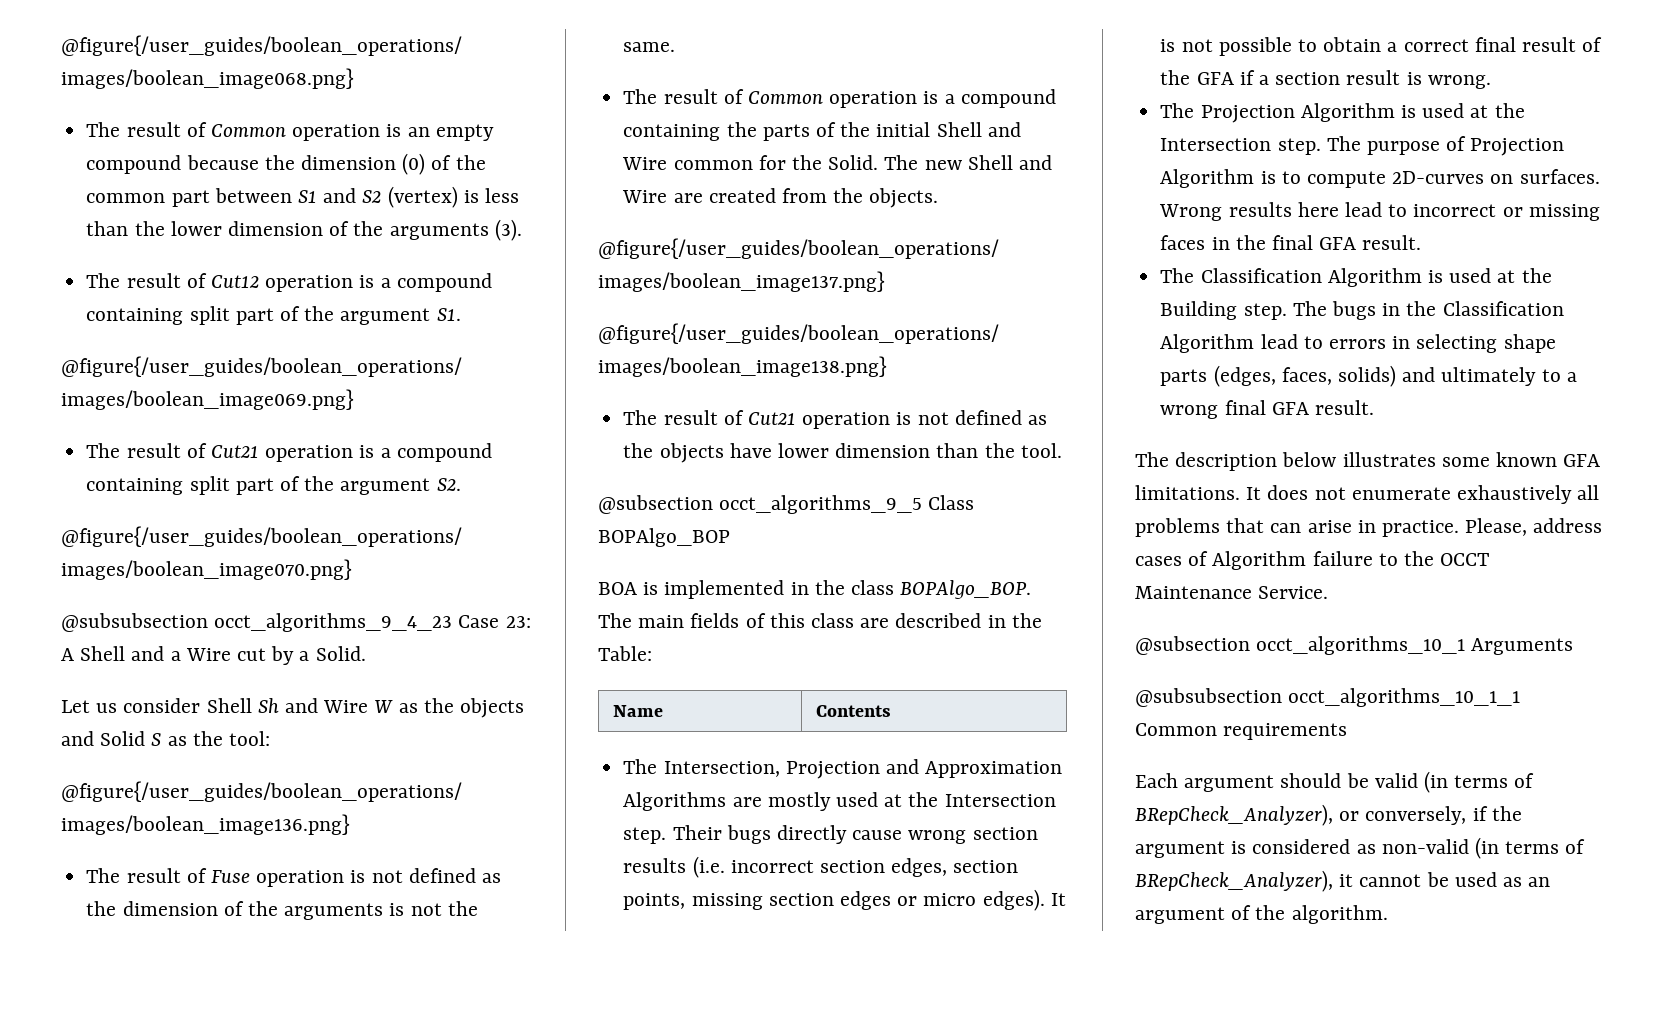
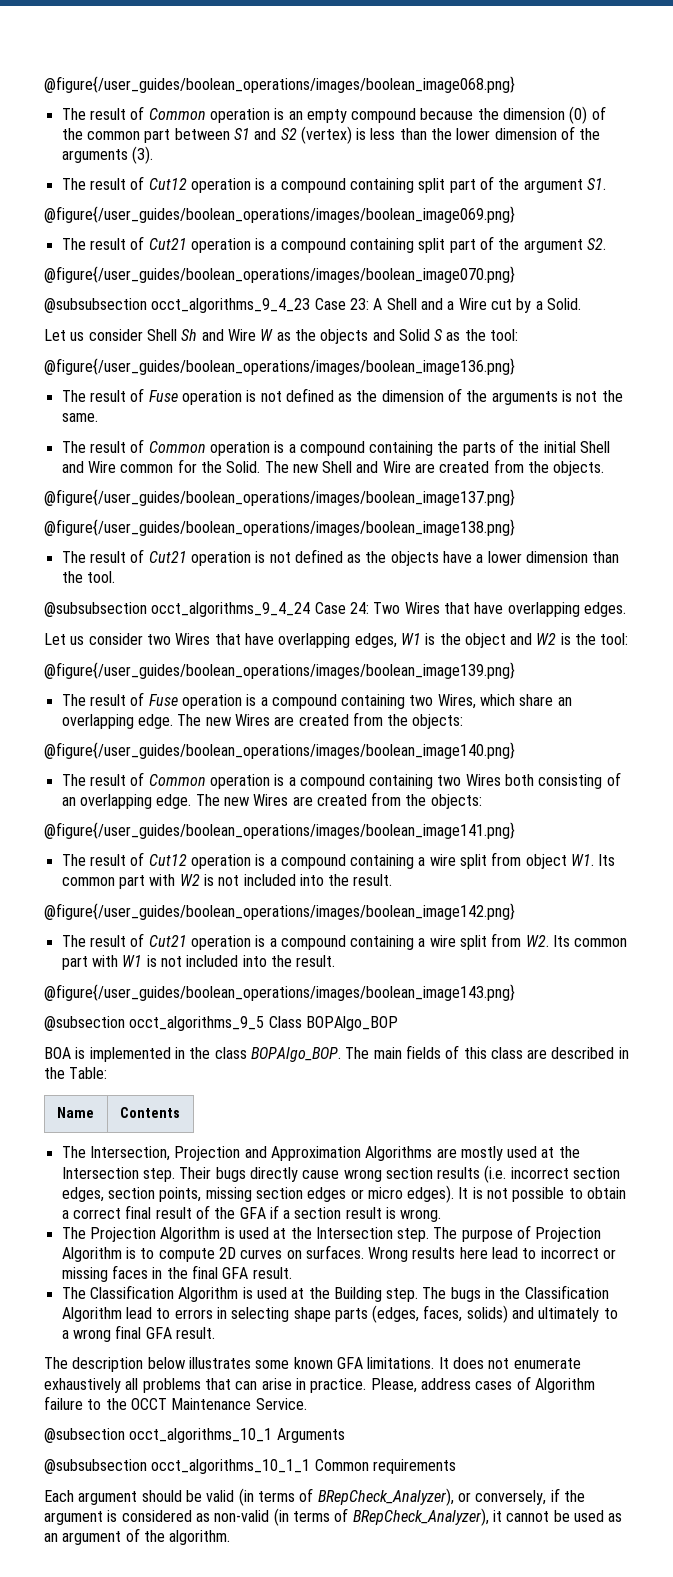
(772, 450) none -> [476,554,484,563] a
(1062, 450) none -> [44,602,626,617] [44,633,629,648] [44,662,515,679] [61,692,572,709] [61,712,464,729] [44,742,515,759] [61,772,621,789] [61,792,482,809] [44,822,515,839] [61,852,616,869] [61,874,393,889] [44,903,515,920] [61,933,628,950] [61,955,336,970] [44,984,515,1001] // @subsubsection occt_algorithms_9_4_24 Case 24: Two Wires that have overlapping edges. // Let us consider two Wires that have overlapping edges, W1 is the object and W2 is the tool: // @figure{/user_guides/boolean_operations/images/boolean_image139.png} // The result of Fuse operation is a compound containing two Wires, which share an overlapping edge. The new Wires are created from the objects: // @figure{/user_guides/boolean_operations/images/boolean_image140.png} // The result of Common operation is a compound containing two Wires both consisting of an overlapping edge. The new Wires are created from the objects: // @figure{/user_guides/boolean_operations/images/boolean_image141.png} // The result of Cut12 operation is a compound containing a wire split from object W1. Its common part with W2 is not included into the result. // @figure{/user_guides/boolean_operations/images/boolean_image142.png} // The result of Cut21 operation is a compound containing a wire split from W2. Its common part with W1 is not included into the result. // @figure{/user_guides/boolean_operations/images/boolean_image143.png}
[1392,171,1485,184] 2D-curves -> [218,1247,283,1259] 2D curves

